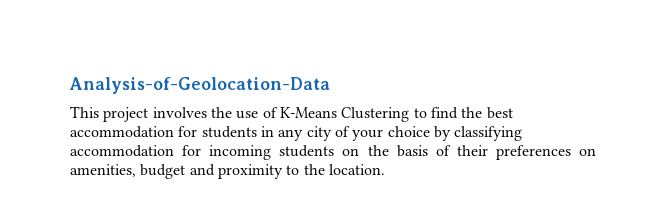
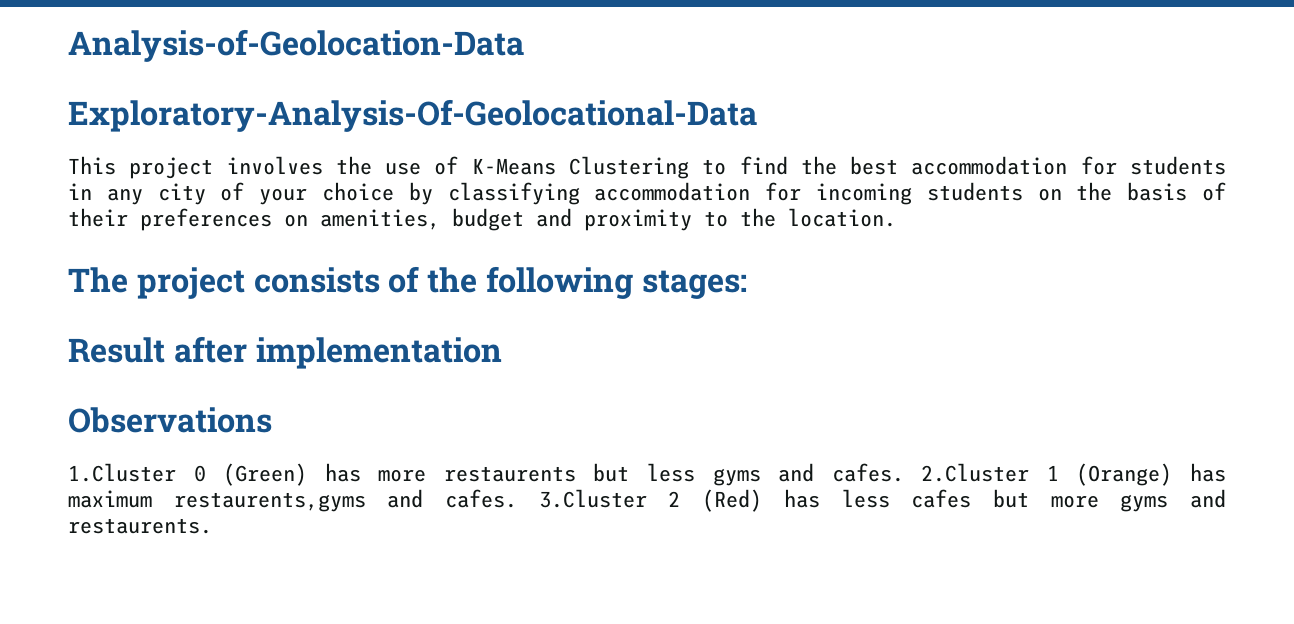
(330, 85) none -> [68,99,757,132] // Exploratory-Analysis-Of-Geolocational-Data
(385, 169) none -> [68,266,747,299] [68,336,502,369] [68,407,272,433] [68,463,1226,486] [68,489,1226,512] [68,518,212,534] // The project consists of the following stages: // Result after implementation // Observations // 1.Cluster 0 (Green) has more restaurents but less gyms and cafes. 2.Cluster 1 (Orange) has maximum restaurents,gyms and cafes. 3.Cluster 2 (Red) has less cafes but more gyms and restaurents.

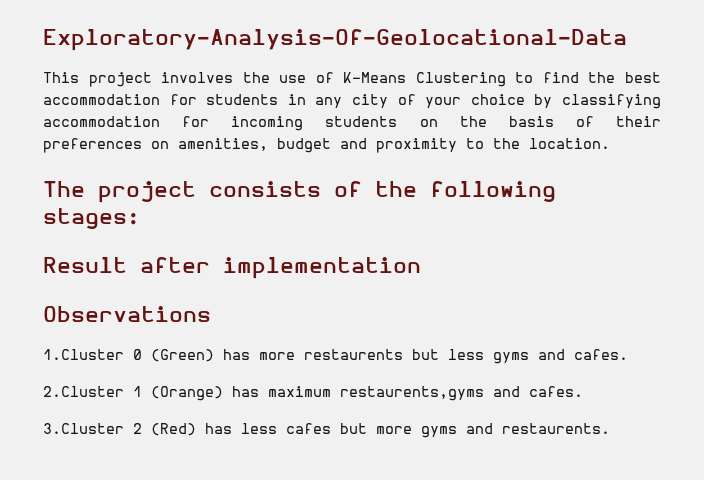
[68,29,524,62] Analysis-of-Geolocation-Data // -> (43, 40) none
(904, 472) none -> (628, 354) //
(518, 498) none -> (583, 391) //

